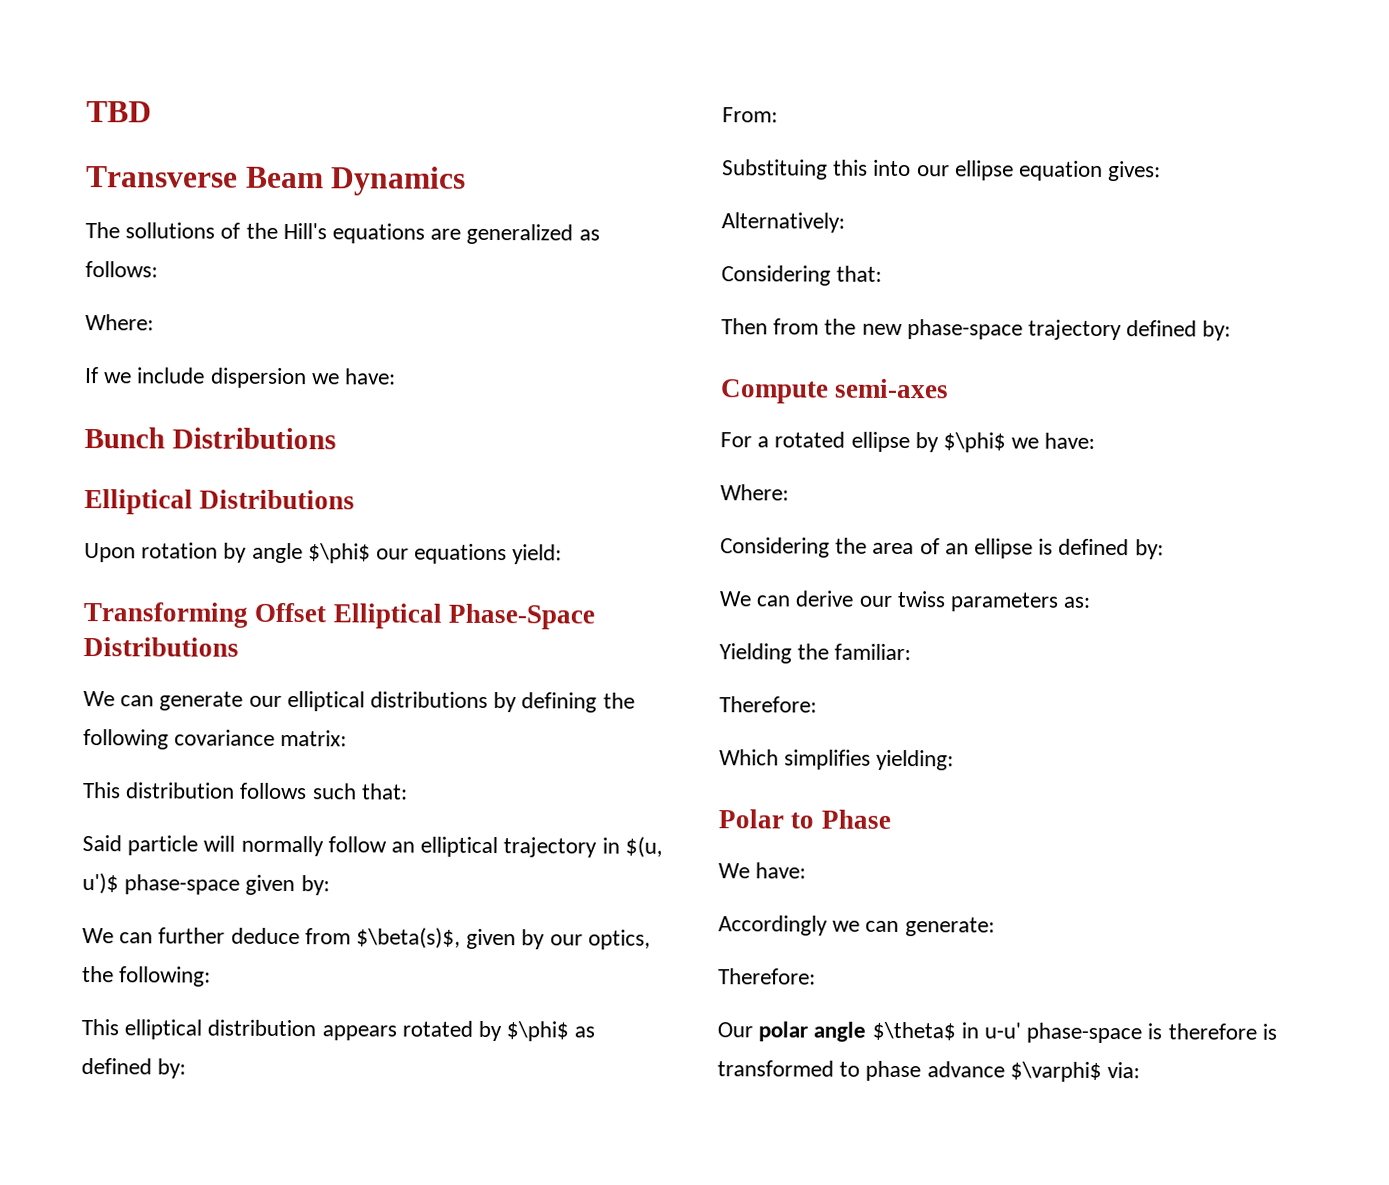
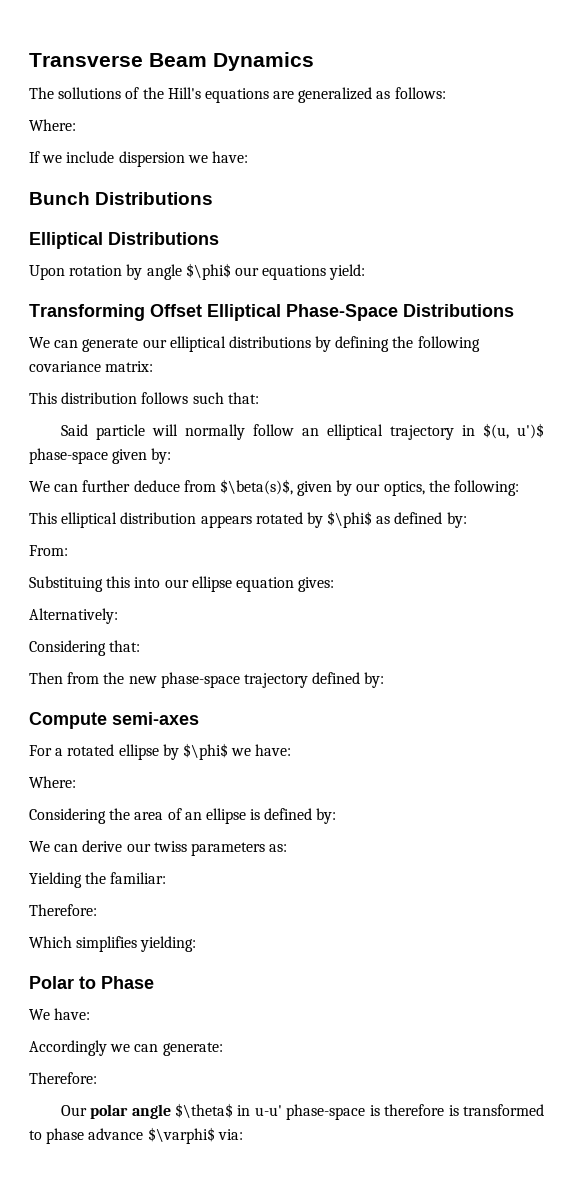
[86,101,152,123] TBD // -> (29, 60) none

